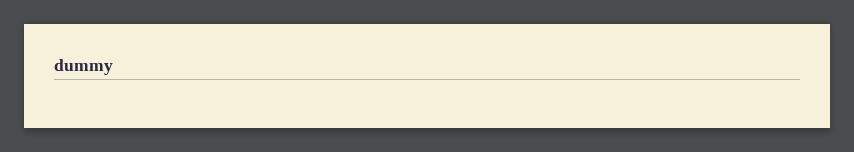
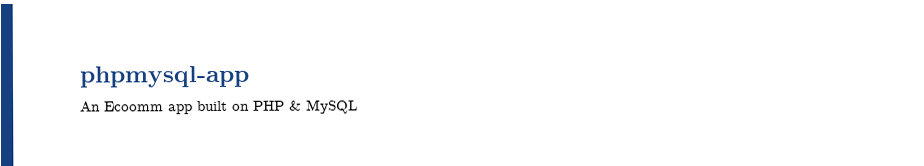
[54,59,113,75] dummy -> [79,65,250,88] [80,99,358,115] phpmysql-app // An Ecoomm app built on PHP & MySQL

